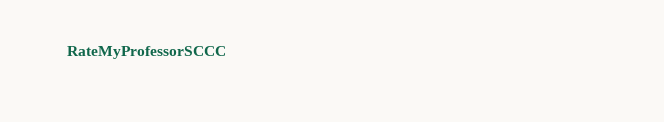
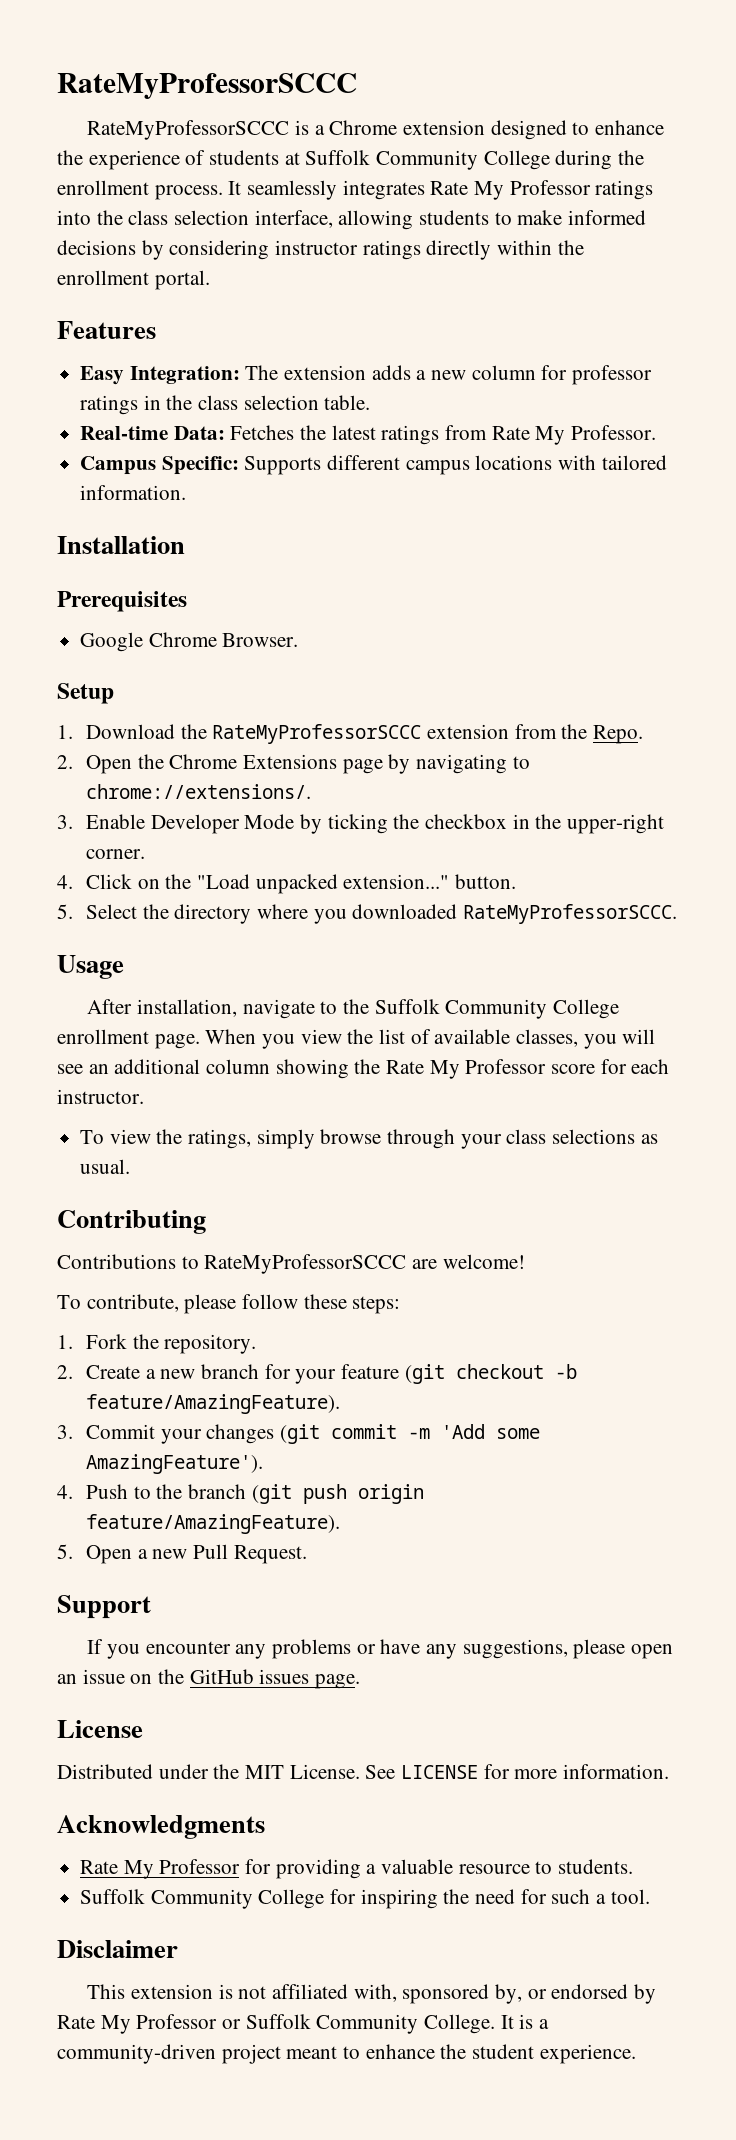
[67,46,226,59] RateMyProfessorSCCC -> [57,73,357,99] [87,120,665,140] [57,150,645,170] [57,180,654,200] [57,210,647,230] [57,240,584,260] [57,270,210,290] [57,321,156,339] [80,365,653,385] [80,395,371,415] [80,425,657,445] [80,455,667,475] [80,485,187,500] [57,536,185,554] [57,591,187,612] [80,632,299,652] [57,683,114,704] [57,724,643,744] [57,754,530,774] [85,784,311,799] [57,814,664,834] [85,849,145,859] [57,874,516,894] [57,904,677,924] [57,955,124,979] [87,999,620,1019] [57,1029,656,1049] [57,1059,670,1079] [57,1089,144,1104] [80,1129,658,1149] [80,1159,131,1174] [57,1210,206,1234] [57,1254,525,1274] [57,1294,401,1314] [57,1334,257,1354] [57,1364,577,1384] [85,1394,340,1414] [57,1424,540,1444] [85,1454,263,1474] [57,1484,424,1504] [85,1514,340,1534] [57,1544,307,1564] [57,1595,151,1619] [87,1639,674,1659] [57,1669,361,1689] [57,1720,143,1738] [57,1764,670,1779] [57,1815,265,1839] [80,1859,634,1879] [80,1889,650,1909] [57,1940,178,1958] [87,1984,657,2004] [57,2014,550,2034] [57,2044,636,2064] RateMyProfessorSCCC // RateMyProfessorSCCC is a Chrome extension designed to enhance the experience of students at Suffolk Community College during the enrollment process. It seamlessly integrates Rate My Professor ratings into the class selection interface, allowing students to make informed decisions by considering instructor ratings directly within the enrollment portal. // Features // Easy Integration: The extension adds a new column for professor ratings in the class selection table. // Real-time Data: Fetches the latest ratings from Rate My Professor. // Campus Specific: Supports different campus locations with tailored information. // Installation // Prerequisites // Google Chrome Browser. // Setup // 1. Download the RateMyProfessorSCCC extension from the Repo. // 2. Open the Chrome Extensions page by navigating to chrome://extensions/. // 3. Enable Developer Mode by ticking the checkbox in the upper-right corner. // 4. Click on the "Load unpacked extension..." button. // 5. Select the directory where you downloaded RateMyProfessorSCCC. // Usage // After installation, navigate to the Suffolk Community College enrollment page. When you view the list of available classes, you will see an additional column showing the Rate My Professor score for each instructor. // To view the ratings, simply browse through your class selections as usual. // Contributing // Contributions to RateMyProfessorSCCC are welcome! // To contribute, please follow these steps: // 1. Fork the repository. // 2. Create a new branch for your feature (git checkout -b feature/AmazingFeature). // 3. Commit your changes (git commit -m 'Add some AmazingFeature'). // 4. Push to the branch (git push origin feature/AmazingFeature). // 5. Open a new Pull Request. // Support // If you encounter any problems or have any suggestions, please open an issue on the GitHub issues page. // License // Distributed under the MIT License. See LICENSE for more information. // Acknowledgments // Rate My Professor for providing a valuable resource to students. // Suffolk Community College for inspiring the need for such a tool. // Disclaimer // This extension is not affiliated with, sponsored by, or endorsed by Rate My Professor or Suffolk Community College. It is a community-driven project meant to enhance the student experience.

